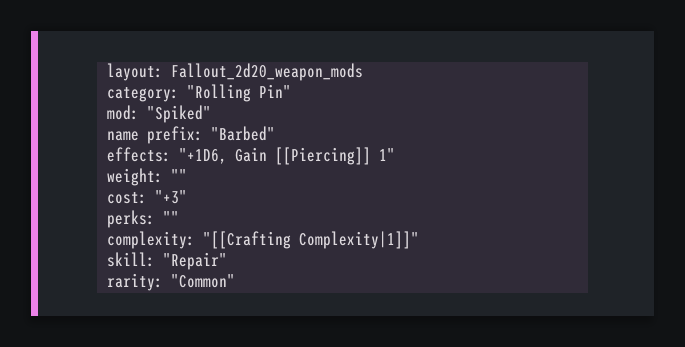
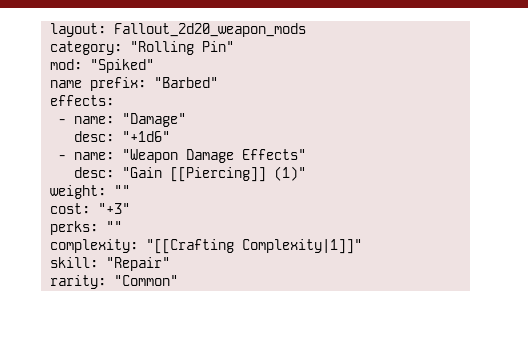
[178,147,395,165] "+1D6, Gain [[Piercing]] 1" -> [57,113,186,127] [73,131,170,142] [57,149,306,163] [73,166,306,182] // - name: "Damage" // desc: "+1d6" // - name: "Weapon Damage Effects" // desc: "Gain [[Piercing]] (1)"

